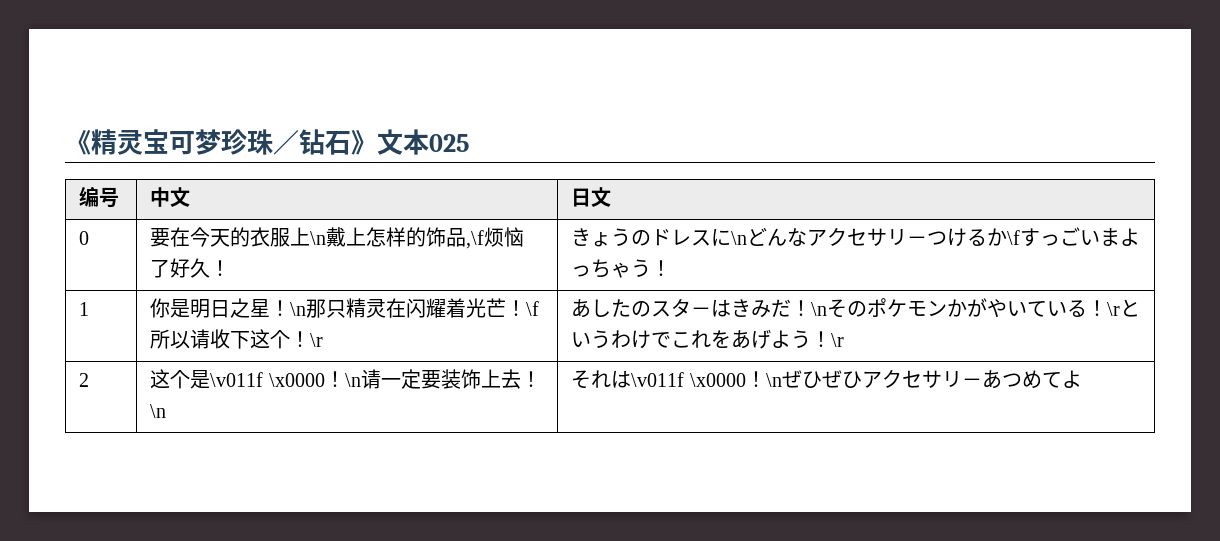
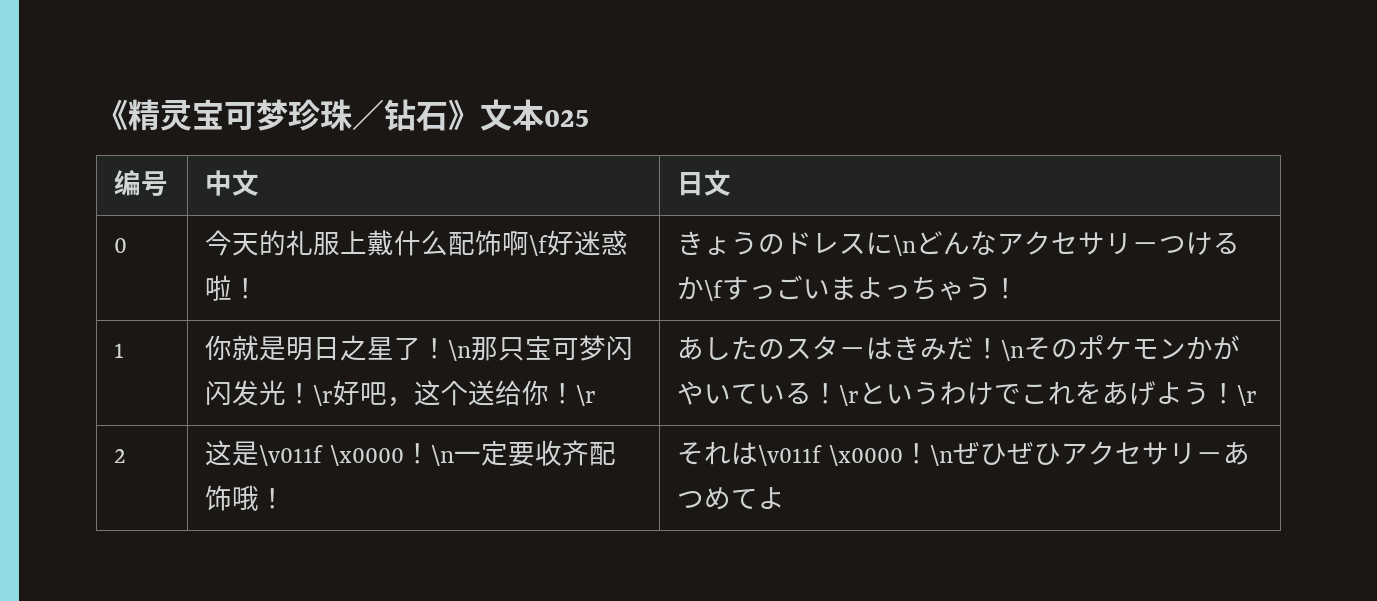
[150,227,525,249] [150,258,211,278] 要在今天的衣服上\n戴上怎样的饰品,\f烦恼了好久 -> [205,230,629,256] [205,275,233,301] 今天的礼服上戴什么配饰啊\f好迷惑啦
(171, 308) none -> [232,335,260,361] 就
(271, 308) none -> [394,337,422,360] 了
[346,298,540,318] [150,329,291,349] 精灵在闪耀着光芒！\f所以请收下这个 -> [525,335,634,361] [205,380,550,407] 宝可梦闪闪发光！\r好吧，这个送给你
[170,370,191,389] 个 -> (233, 453) none
[360,369,541,389] [150,404,167,418] 请一定要装饰上去！\n -> [453,440,616,466] [205,485,287,511] 一定要收齐配饰哦！

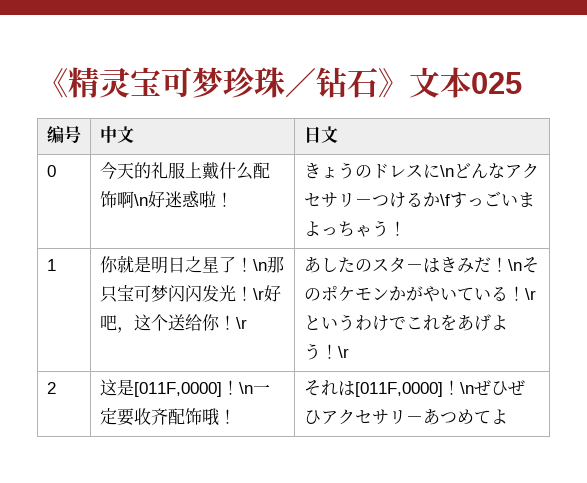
[529,235,549,256] \f -> [133,194,148,206] \n
[259,445,404,466] \v011f \x0000 -> [133,382,222,397] [011F,0000]
[758,445,903,466] \v011f \x0000 -> [354,382,443,397] [011F,0000]

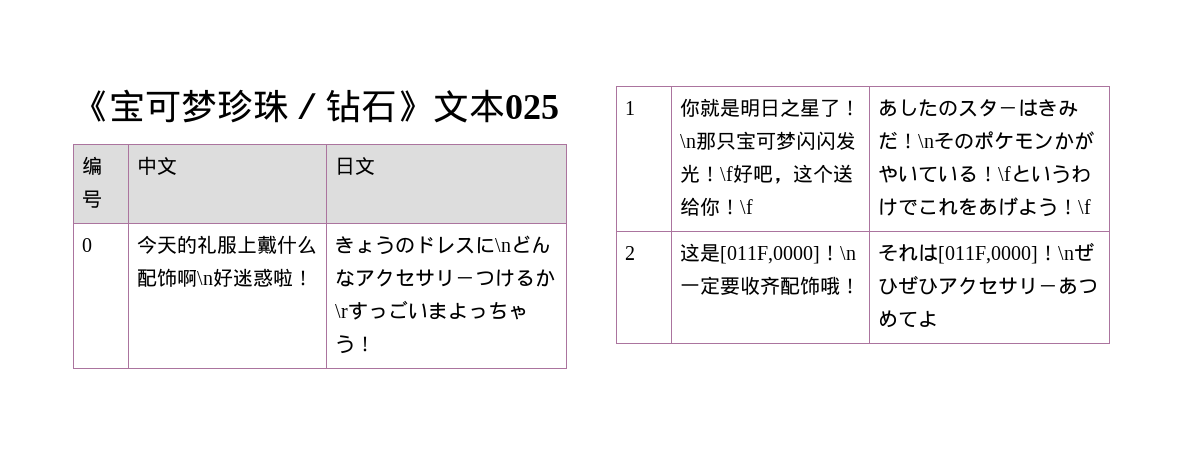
[68,67,130,98] 精灵 -> (109, 106) none
[439,194,450,206] \f -> [334,304,348,318] \r
[252,288,264,300] \r -> [719,166,733,181] \f
[235,317,247,329] \r -> [739,199,753,214] \f
[524,288,536,300] \r -> [997,166,1011,181] \f
[337,346,349,358] \r -> [1077,199,1091,214] \f

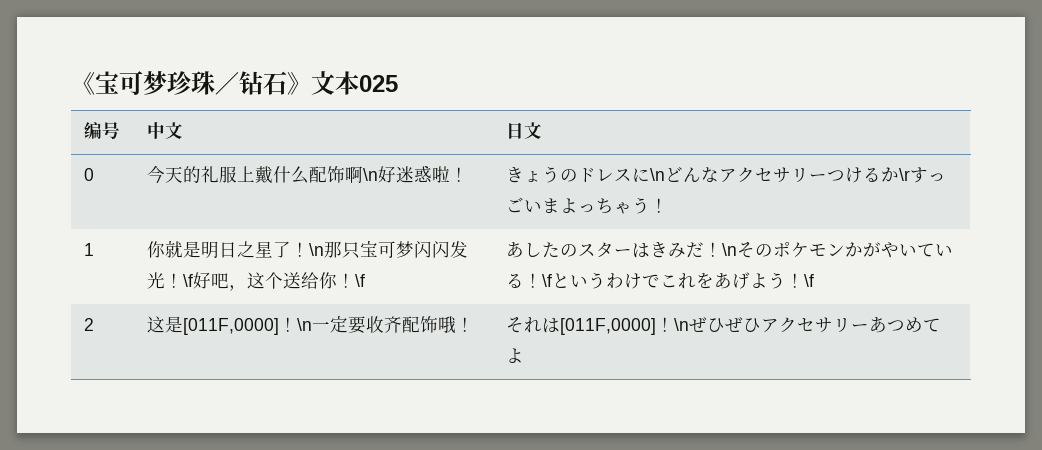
[454,277,475,285] － -> [809,173,828,181] ー
[997,107,1018,115] － -> [614,248,633,256] ー
[1037,285,1058,293] － -> [851,323,870,331] ー

